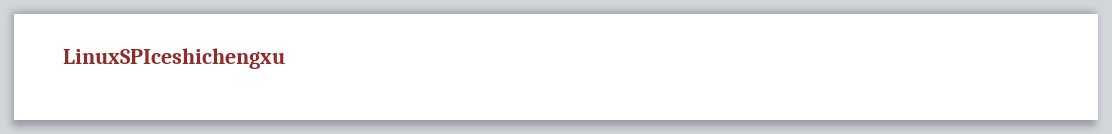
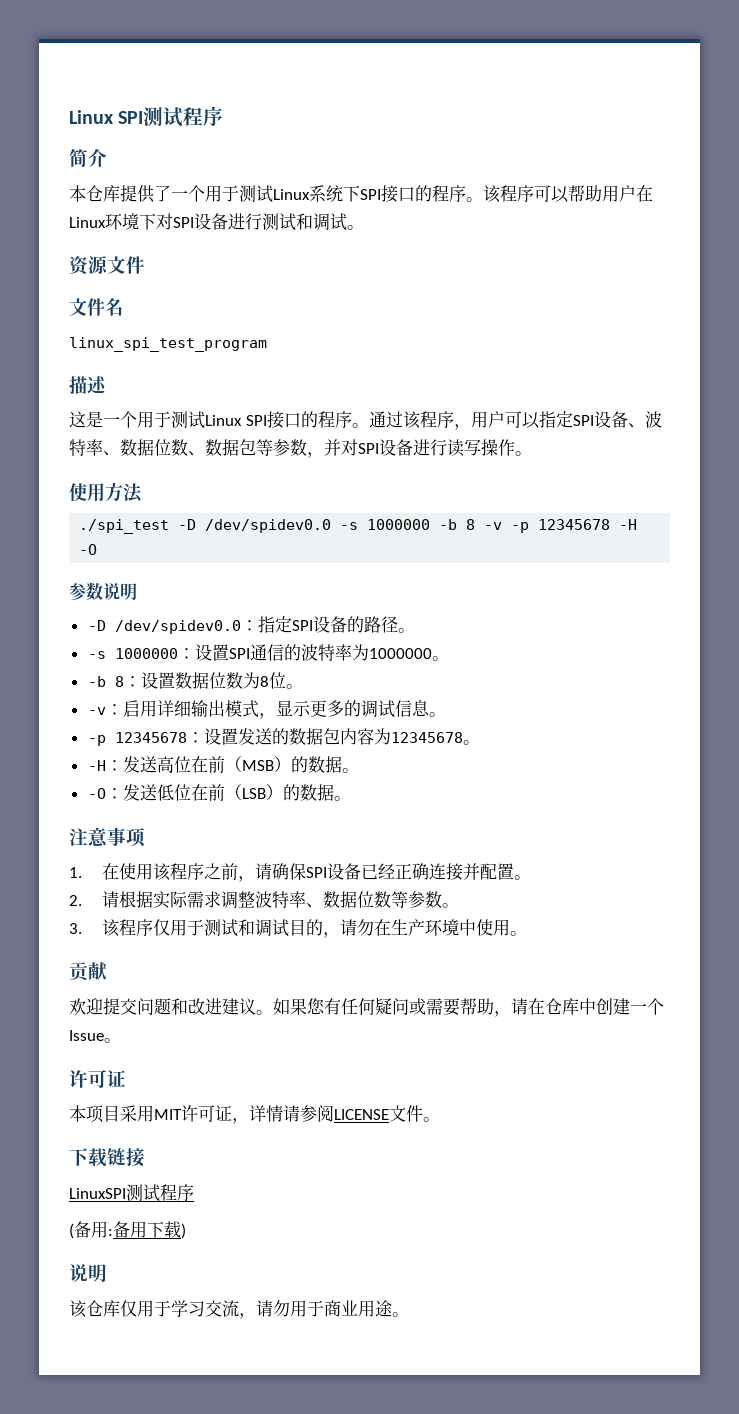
[63,48,285,69] LinuxSPIceshichengxu -> [69,106,224,127] [69,149,107,167] [69,185,653,203] [69,213,364,231] [69,256,145,275] [69,298,123,316] [69,337,267,352] [69,376,107,394] [69,411,662,430] [69,439,532,458] [69,482,143,503] [79,519,638,534] [79,544,98,555] [69,582,137,601] [87,616,415,634] [87,644,449,662] [87,672,303,689] [87,700,446,719] [87,728,480,746] [87,756,359,773] [87,784,351,801] [69,827,146,847] [69,863,531,882] [69,891,459,909] [69,919,527,938] [69,962,108,982] [69,997,664,1017] [69,1030,121,1043] [69,1069,126,1088] [69,1105,440,1124] [69,1148,145,1167] [69,1184,194,1202] [69,1221,186,1239] [69,1264,107,1282] [69,1300,409,1319] Linux SPI测试程序 // 简介 // 本仓库提供了一个用于测试Linux系统下SPI接口的程序。该程序可以帮助用户在Linux环境下对SPI设备进行测试和调试。 // 资源文件 // 文件名 // linux_spi_test_program // 描述 // 这是一个用于测试Linux SPI接口的程序。通过该程序，用户可以指定SPI设备、波特率、数据位数、数据包等参数，并对SPI设备进行读写操作。 // 使用方法 // ./spi_test -D /dev/spidev0.0 -s 1000000 -b 8 -v -p 12345678 -H -O // 参数说明 // -D /dev/spidev0.0：指定SPI设备的路径。 // -s 1000000：设置SPI通信的波特率为1000000。 // -b 8：设置数据位数为8位。 // -v：启用详细输出模式，显示更多的调试信息。 // -p 12345678：设置发送的数据包内容为12345678。 // -H：发送高位在前（MSB）的数据。 // -O：发送低位在前（LSB）的数据。 // 注意事项 // 1.在使用该程序之前，请确保SPI设备已经正确连接并配置。 // 2.请根据实际需求调整波特率、数据位数等参数。 // 3.该程序仅用于测试和调试目的，请勿在生产环境中使用。 // 贡献 // 欢迎提交问题和改进建议。如果您有任何疑问或需要帮助，请在仓库中创建一个Issue。 // 许可证 // 本项目采用MIT许可证，详情请参阅LICENSE文件。 // 下载链接 // LinuxSPI测试程序 // (备用:备用下载) // 说明 // 该仓库仅用于学习交流，请勿用于商业用途。

